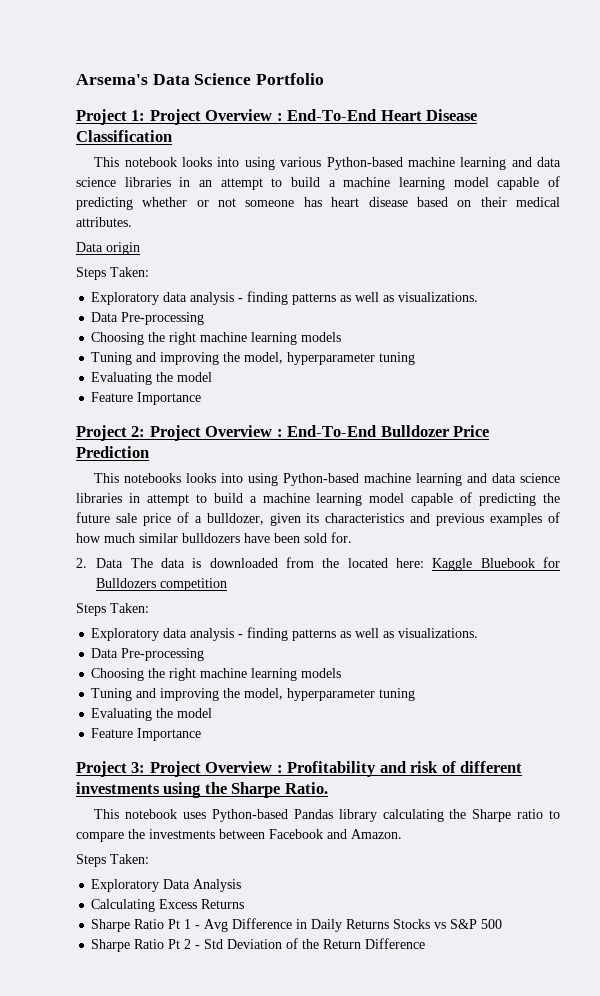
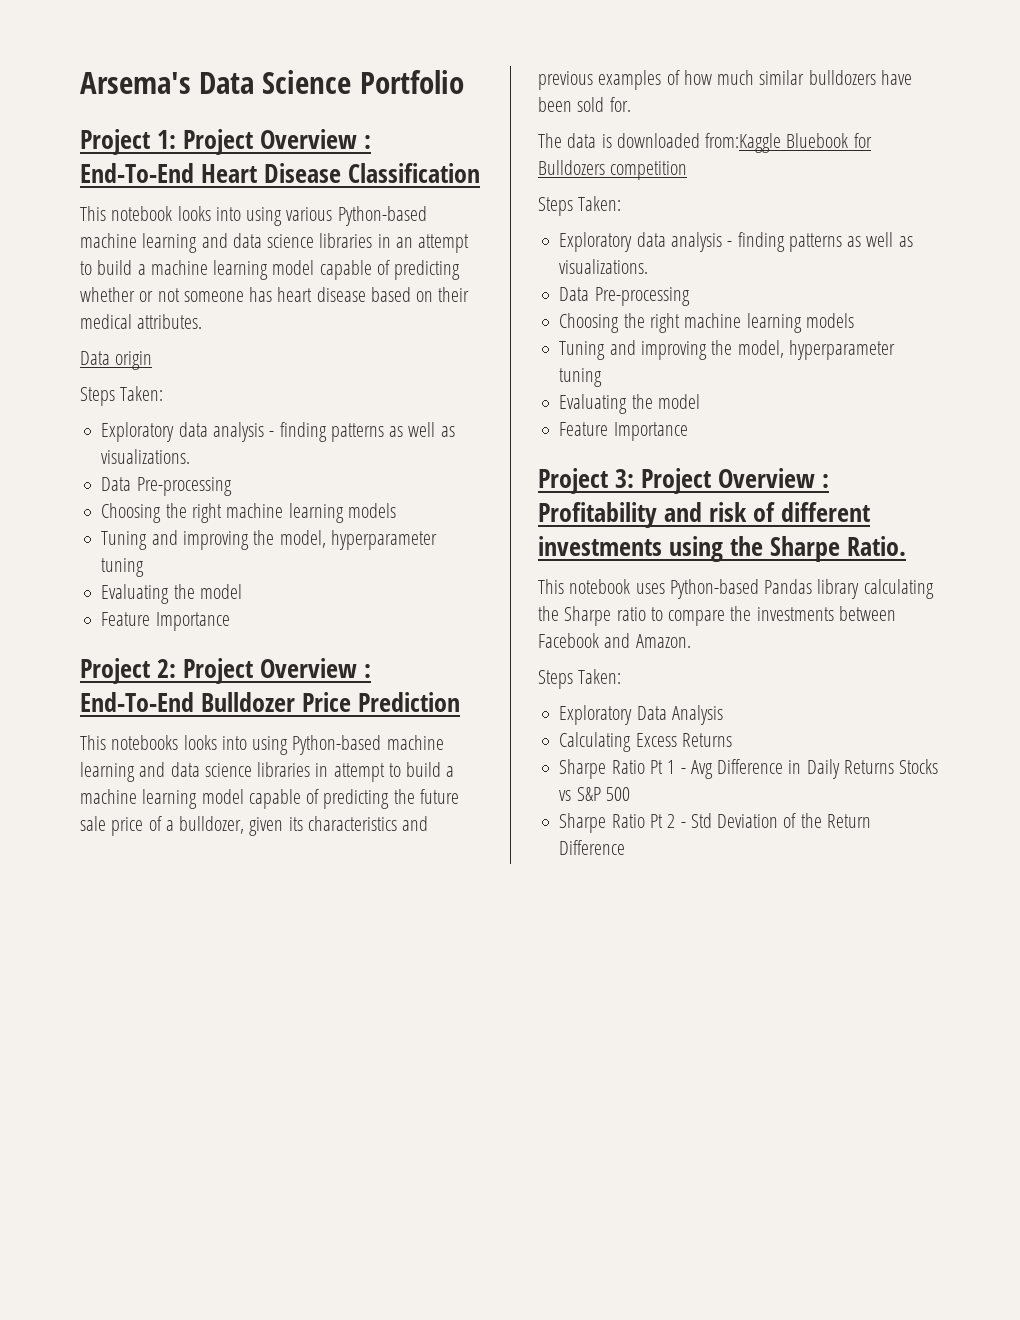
[76,558,124,568] 2. Data -> (631, 104) none
[286,557,473,571] from the located here: Kaggle -> [705,133,782,153] from:Kaggle

